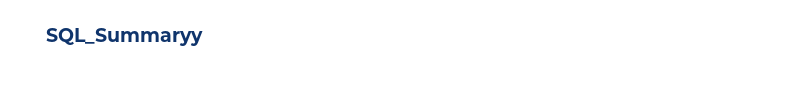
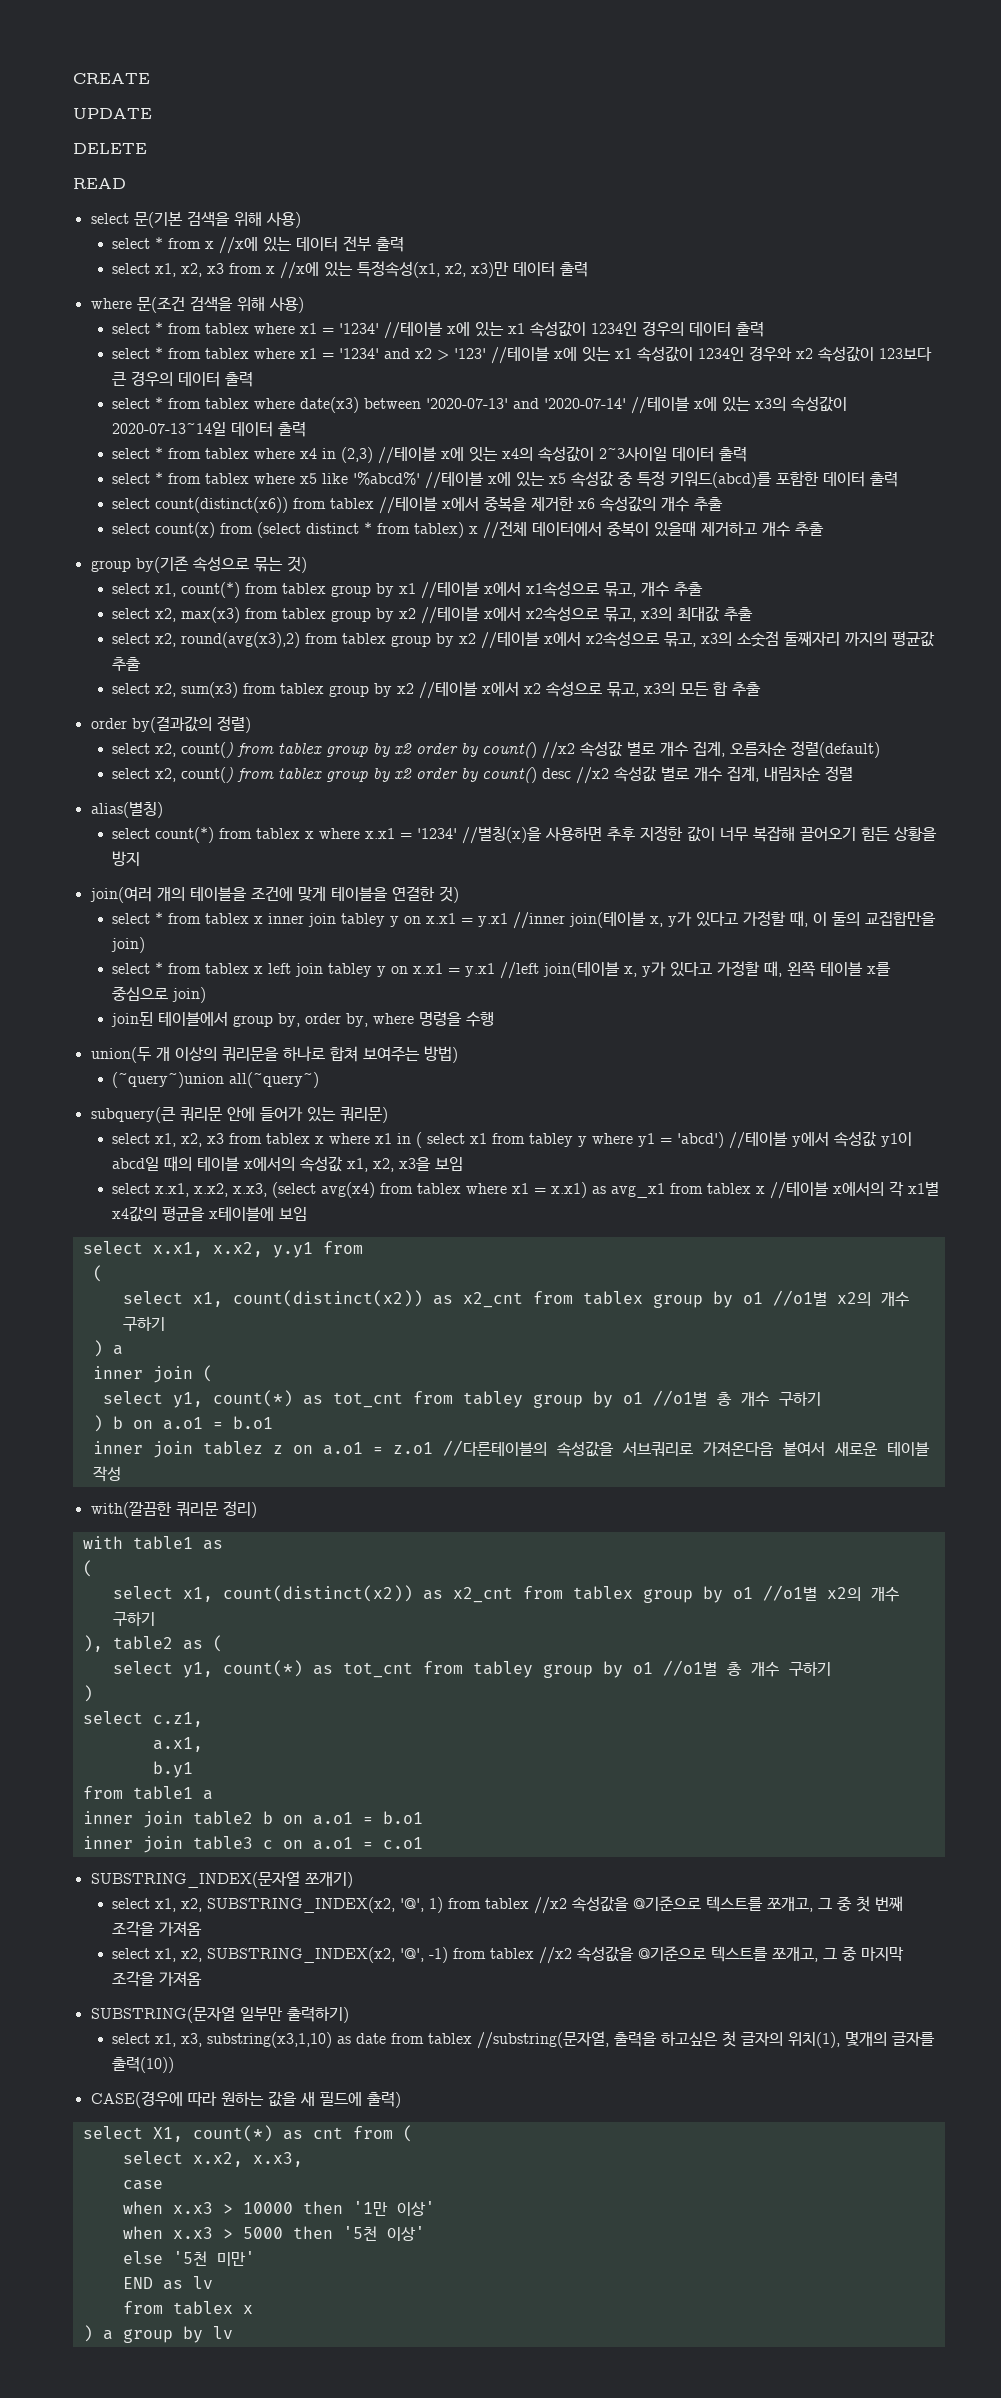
[46,28,203,46] SQL_Summaryy -> [73,73,150,84] [73,108,152,119] [73,143,147,154] [73,178,126,189] [90,211,301,228] [112,236,405,254] [112,261,589,279] [90,296,304,313] [112,321,765,339] [112,346,933,364] [112,371,254,387] [112,396,848,414] [112,421,307,437] [112,446,748,464] [112,471,899,489] [112,496,724,514] [112,521,825,539] [90,556,307,573] [112,581,704,599] [112,606,754,624] [112,631,936,649] [112,657,142,671] [112,681,762,699] [90,716,251,733] [112,741,881,759] [112,766,854,784] [90,801,163,818] [112,826,938,844] [112,851,141,866] [89,886,459,903] [112,911,937,929] [111,937,146,953] [112,961,892,979] [112,986,207,1003] [111,1011,495,1027] [90,1046,458,1063] [112,1072,320,1088] [90,1106,388,1123] [112,1131,913,1149] [112,1156,464,1172] [112,1181,940,1199] [112,1206,308,1222] [82,1241,363,1258] [92,1265,103,1282] [122,1290,909,1308] [122,1316,165,1331] [92,1340,123,1357] [92,1365,213,1383] [102,1390,821,1408] [92,1415,273,1432] [92,1440,930,1458] [92,1466,121,1482] [90,1501,257,1518] [82,1536,223,1550] [82,1560,93,1577] [112,1585,899,1603] [112,1611,155,1626] [82,1635,223,1652] [112,1660,831,1678] [82,1685,93,1702] [82,1711,203,1727] [152,1737,203,1752] [152,1761,193,1778] [82,1786,213,1800] [82,1811,423,1828] [82,1836,423,1853] [90,1871,353,1888] [112,1896,904,1914] [112,1921,203,1937] [112,1946,905,1964] [112,1971,203,1987] [90,2006,349,2023] [112,2031,936,2049] [112,2057,175,2073] [90,2091,401,2108] [82,2125,413,2142] [122,2151,303,2167] [122,2180,163,2190] [122,2201,435,2216] [122,2226,425,2241] [122,2251,255,2266] [122,2276,213,2290] [122,2301,253,2315] [82,2325,233,2343] CREATE // UPDATE // DELETE // READ // select 문(기본 검색을 위해 사용) // select * from x //x에 있는 데이터 전부 출력 // select x1, x2, x3 from x //x에 있는 특정속성(x1, x2, x3)만 데이터 출력 // where 문(조건 검색을 위해 사용) // select * from tablex where x1 = '1234' //테이블 x에 있는 x1 속성값이 1234인 경우의 데이터 출력 // select * from tablex where x1 = '1234' and x2 > '123' //테이블 x에 잇는 x1 속성값이 1234인 경우와 x2 속성값이 123보다 큰 경우의 데이터 출력 // select * from tablex where date(x3) between '2020-07-13' and '2020-07-14' //테이블 x에 있는 x3의 속성값이 2020-07-13~14일 데이터 출력 // select * from tablex where x4 in (2,3) //테이블 x에 잇는 x4의 속성값이 2~3사이일 데이터 출력 // select * from tablex where x5 like '%abcd%' //테이블 x에 있는 x5 속성값 중 특정 키워드(abcd)를 포함한 데이터 출력 // select count(distinct(x6)) from tablex //테이블 x에서 중복을 제거한 x6 속성값의 개수 추출 // select count(x) from (select distinct * from tablex) x //전체 데이터에서 중복이 있을때 제거하고 개수 추출 // group by(기존 속성으로 묶는 것) // select x1, count(*) from tablex group by x1 //테이블 x에서 x1속성으로 묶고, 개수 추출 // select x2, max(x3) from tablex group by x2 //테이블 x에서 x2속성으로 묶고, x3의 최대값 추출 // select x2, round(avg(x3),2) from tablex group by x2 //테이블 x에서 x2속성으로 묶고, x3의 소숫점 둘째자리 까지의 평균값 추출 // select x2, sum(x3) from tablex group by x2 //테이블 x에서 x2 속성으로 묶고, x3의 모든 합 추출 // order by(결과값의 정렬) // select x2, count() from tablex group by x2 order by count() //x2 속성값 별로 개수 집계, 오름차순 정렬(default) // select x2, count() from tablex group by x2 order by count() desc //x2 속성값 별로 개수 집계, 내림차순 정렬 // alias(별칭) // select count(*) from tablex x where x.x1 = '1234' //별칭(x)을 사용하면 추후 지정한 값이 너무 복잡해 끌어오기 힘든 상황을 방지 // join(여러 개의 테이블을 조건에 맞게 테이블을 연결한 것) // select * from tablex x inner join tabley y on x.x1 = y.x1 //inner join(테이블 x, y가 있다고 가정할 때, 이 둘의 교집합만을 join) // select * from tablex x left join tabley y on x.x1 = y.x1 //left join(테이블 x, y가 있다고 가정할 때, 왼쪽 테이블 x를 중심으로 join) // join된 테이블에서 group by, order by, where 명령을 수행 // union(두 개 이상의 쿼리문을 하나로 합쳐 보여주는 방법) // (~query~)union all(~query~) // subquery(큰 쿼리문 안에 들어가 있는 쿼리문) // select x1, x2, x3 from tablex x where x1 in ( select x1 from tabley y where y1 = 'abcd') //테이블 y에서 속성값 y1이 abcd일 때의 테이블 x에서의 속성값 x1, x2, x3을 보임 // select x.x1, x.x2, x.x3, (select avg(x4) from tablex where x1 = x.x1) as avg_x1 from tablex x //테이블 x에서의 각 x1별 x4값의 평균을 x테이블에 보임 // select x.x1, x.x2, y.y1 from // ( // select x1, count(distinct(x2)) as x2_cnt from tablex group by o1 //o1별 x2의 개수 구하기 // ) a // inner join ( // select y1, count(*) as tot_cnt from tabley group by o1 //o1별 총 개수 구하기 // ) b on a.o1 = b.o1 // inner join tablez z on a.o1 = z.o1 //다른테이블의 속성값을 서브쿼리로 가져온다음 붙여서 새로운 테이블 작성 // with(깔끔한 쿼리문 정리) // with table1 as // ( // select x1, count(distinct(x2)) as x2_cnt from tablex group by o1 //o1별 x2의 개수 구하기 // ), table2 as ( // select y1, count(*) as tot_cnt from tabley group by o1 //o1별 총 개수 구하기 // ) // select c.z1, // a.x1, // b.y1 // from table1 a // inner join table2 b on a.o1 = b.o1 // inner join table3 c on a.o1 = c.o1 // SUBSTRING_INDEX(문자열 쪼개기) // select x1, x2, SUBSTRING_INDEX(x2, '@', 1) from tablex //x2 속성값을 @기준으로 텍스트를 쪼개고, 그 중 첫 번째 조각을 가져옴 // select x1, x2, SUBSTRING_INDEX(x2, '@', -1) from tablex //x2 속성값을 @기준으로 텍스트를 쪼개고, 그 중 마지막 조각을 가져옴 // SUBSTRING(문자열 일부만 출력하기) // select x1, x3, substring(x3,1,10) as date from tablex //substring(문자열, 출력을 하고싶은 첫 글자의 위치(1), 몇개의 글자를 출력(10)) // CASE(경우에 따라 원하는 값을 새 필드에 출력) // select X1, count(*) as cnt from ( // select x.x2, x.x3, // case // when x.x3 > 10000 then '1만 이상' // when x.x3 > 5000 then '5천 이상' // else '5천 미만' // END as lv // from tablex x // ) a group by lv

